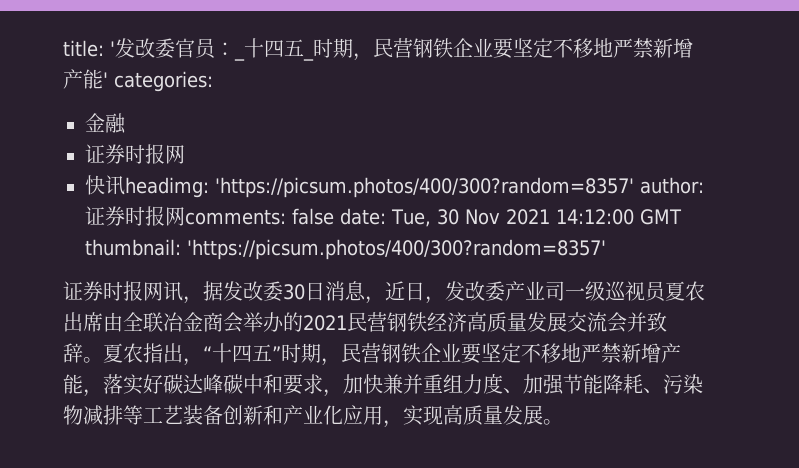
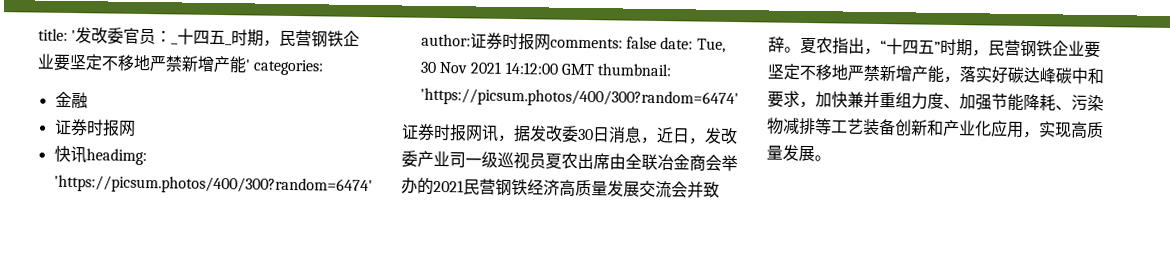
[215,177,634,198] 'https://picsum.photos/400/300?random=8357' -> [53,174,373,196] 'https://picsum.photos/400/300?random=6474'
[187,239,606,260] 'https://picsum.photos/400/300?random=8357' -> [419,87,739,109] 'https://picsum.photos/400/300?random=6474'

